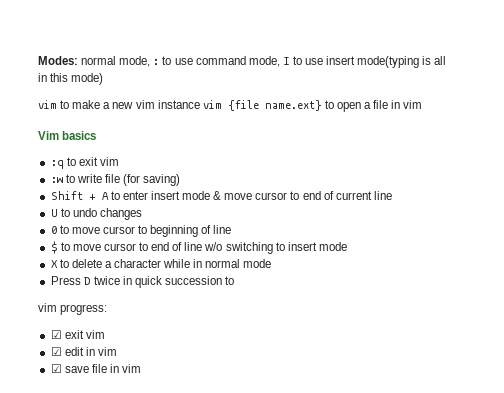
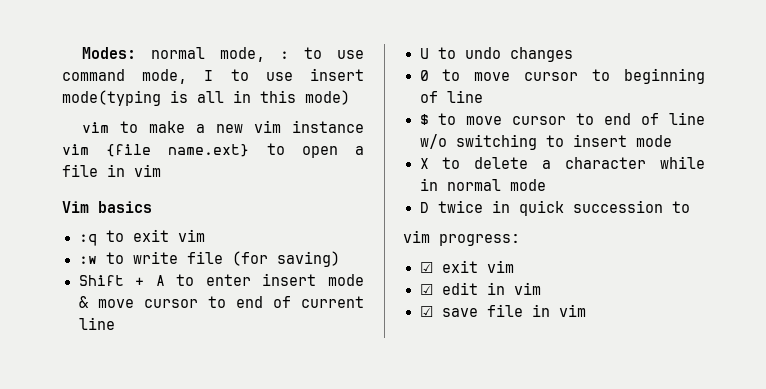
[50,276,81,285] Press -> (546, 185) none

